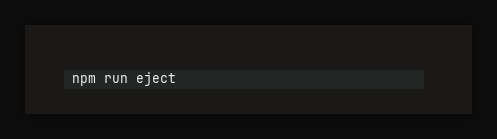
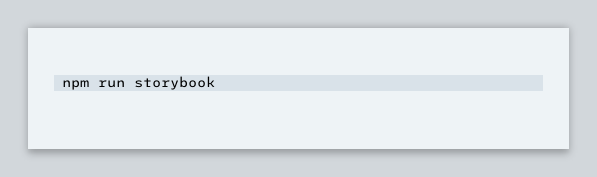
[136,72,177,86] eject -> [134,76,216,90] storybook

